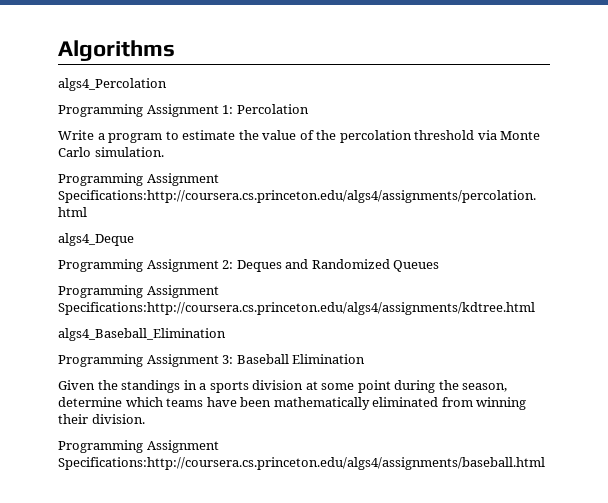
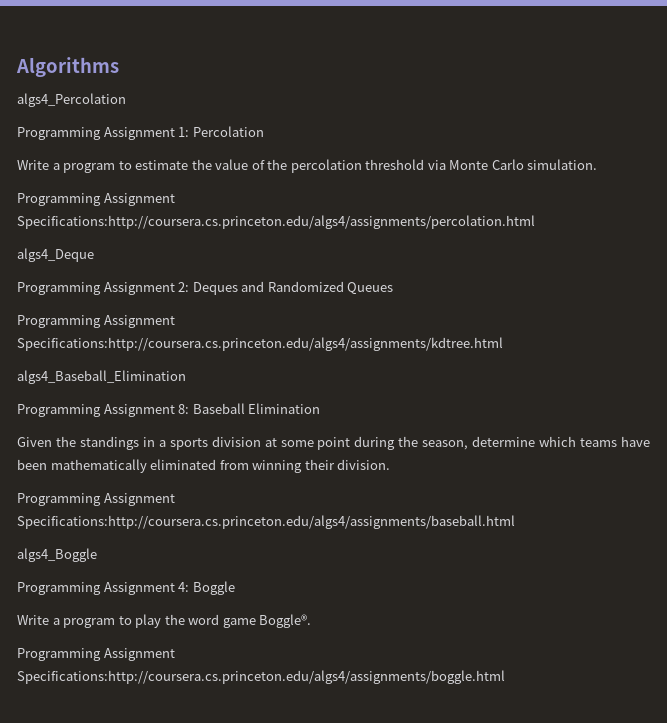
[222,355,234,364] 3: -> [178,404,190,414] 8:
(545, 463) none -> [17,548,97,562] [17,581,235,595] [17,614,312,628] [17,648,175,661] [17,670,505,684] // algs4_Boggle // Programming Assignment 4: Boggle // Write a program to play the word game Boggle®. // Programming Assignment Specifications:http://coursera.cs.princeton.edu/algs4/assignments/boggle.html

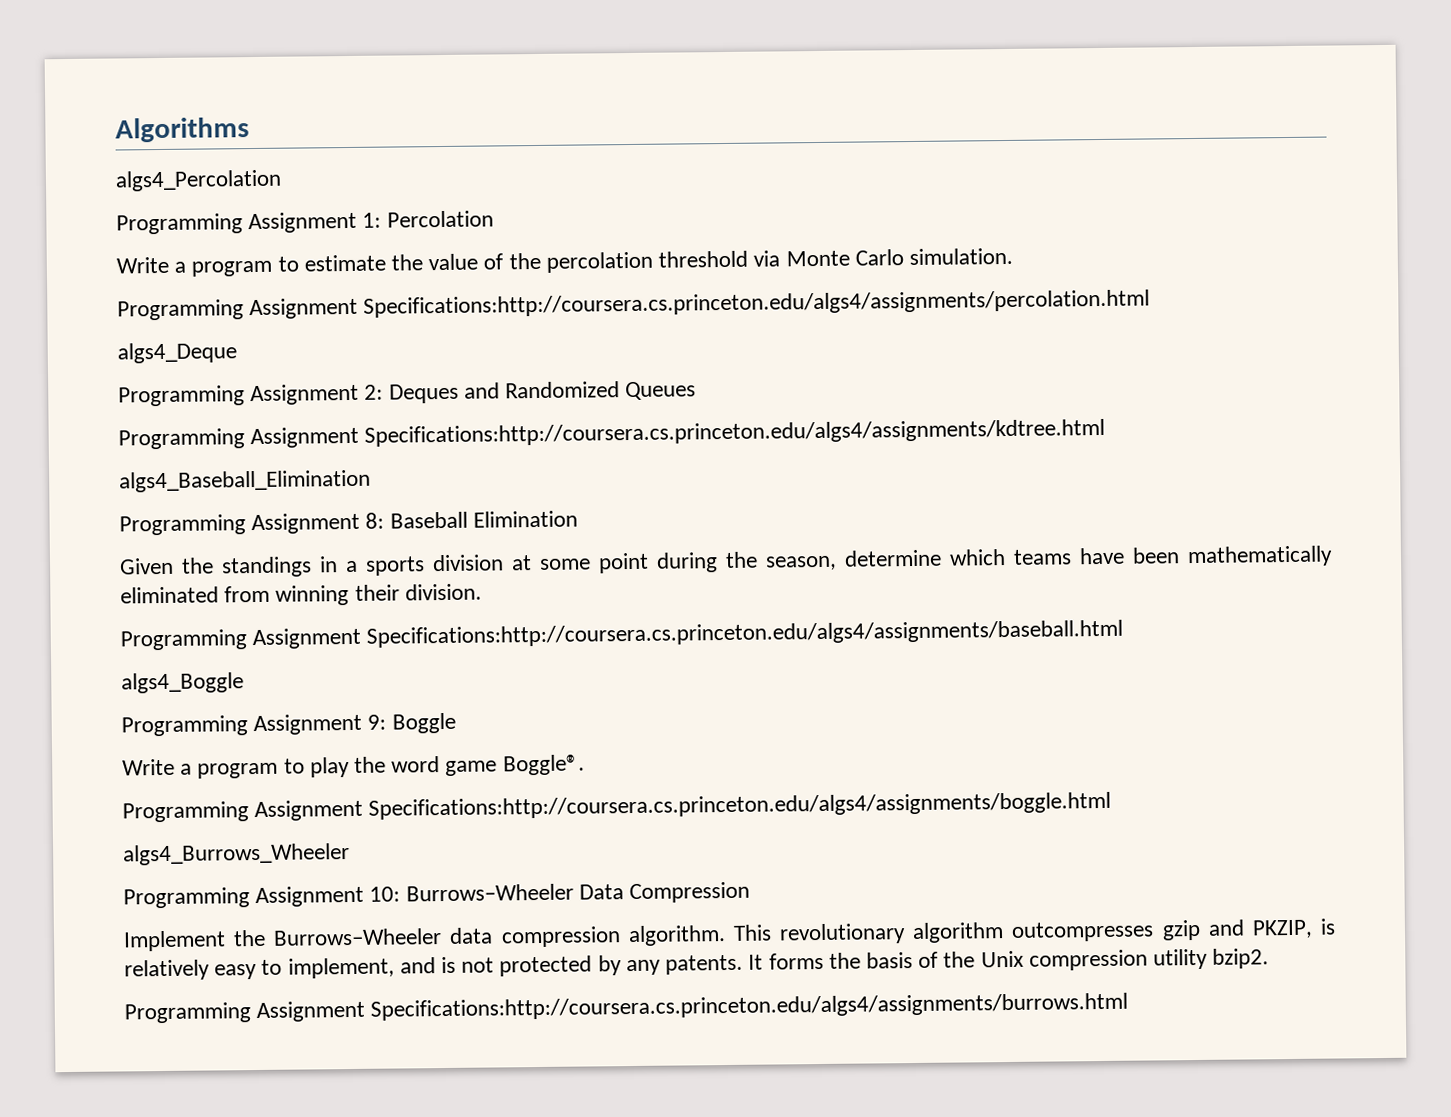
[178,582,190,592] 4: -> [367,714,387,730] 9:
(505, 677) none -> [123,843,350,866] [123,881,751,909] [123,918,1337,952] [124,948,1270,981] [124,992,1129,1024] // algs4_Burrows_Wheeler // Programming Assignment 10: Burrows–Wheeler Data Compression // Implement the Burrows–Wheeler data compression algorithm. This revolutionary algorithm outcompresses gzip and PKZIP, is relatively easy to implement, and is not protected by any patents. It forms the basis of the Unix compression utility bzip2. // Programming Assignment Specifications:http://coursera.cs.princeton.edu/algs4/assignments/burrows.html

